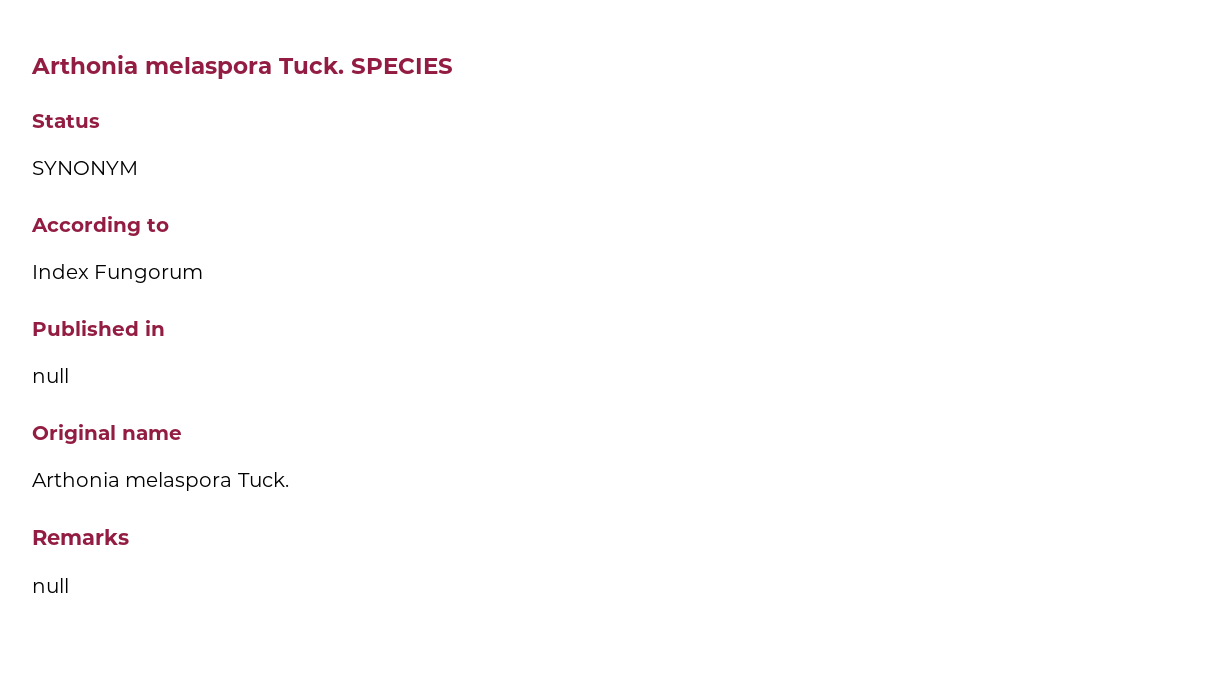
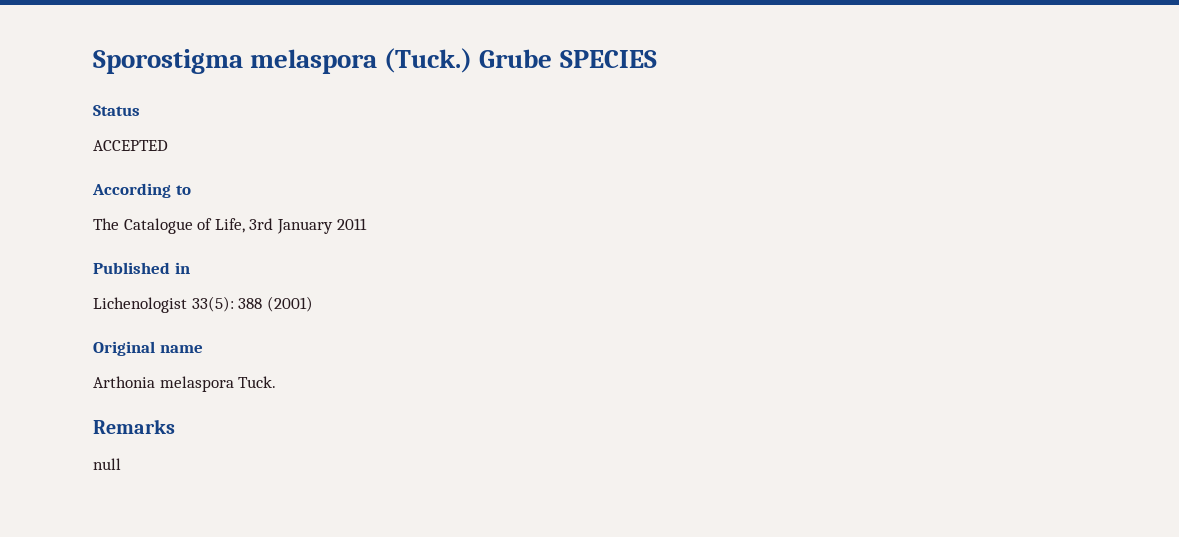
[31,55,344,79] Arthonia melaspora Tuck. -> [93,48,553,74] Sporostigma melaspora (Tuck.) Grube
[32,161,138,175] SYNONYM -> [93,140,168,151] ACCEPTED
[32,264,204,283] [32,320,165,336] [32,368,69,383] Index Fungorum // Published in // null -> [93,218,367,234] [93,262,190,274] [93,296,313,313] The Catalogue of Life, 3rd January 2011 // Published in // Lichenologist 33(5): 388 (2001)

